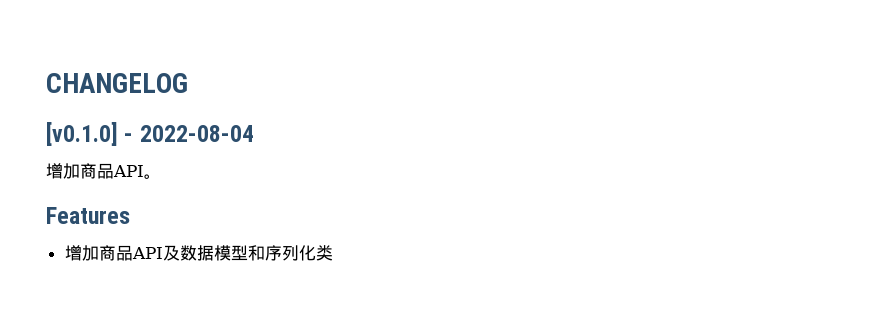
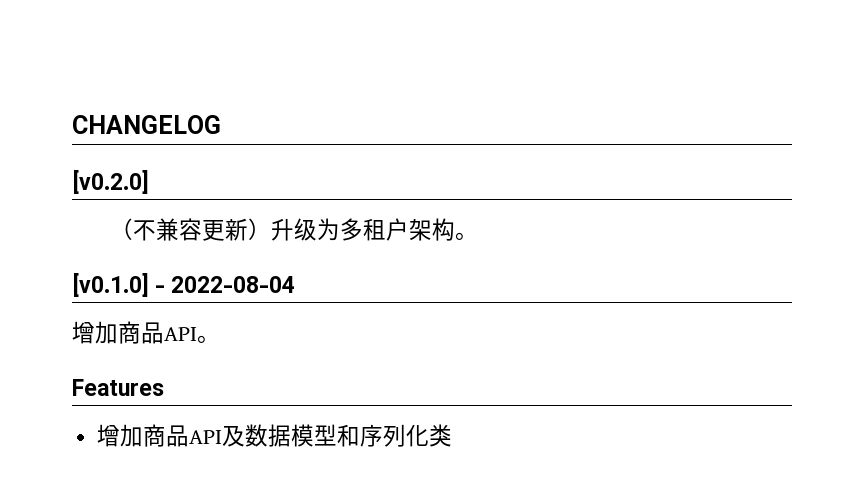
(188, 83) none -> [72,170,149,194] [110,218,479,241] // [v0.2.0] // （不兼容更新）升级为多租户架构。

